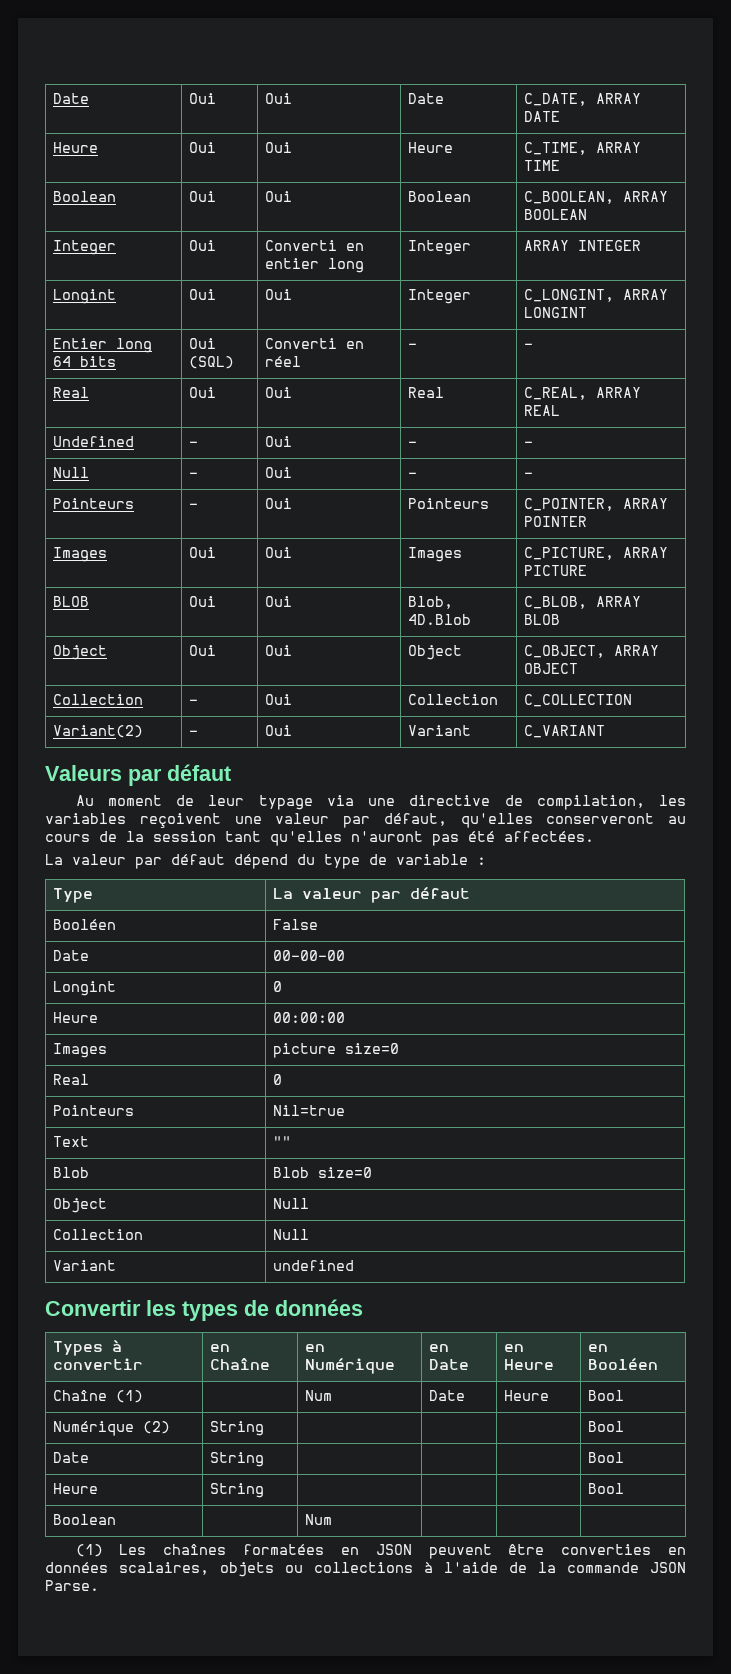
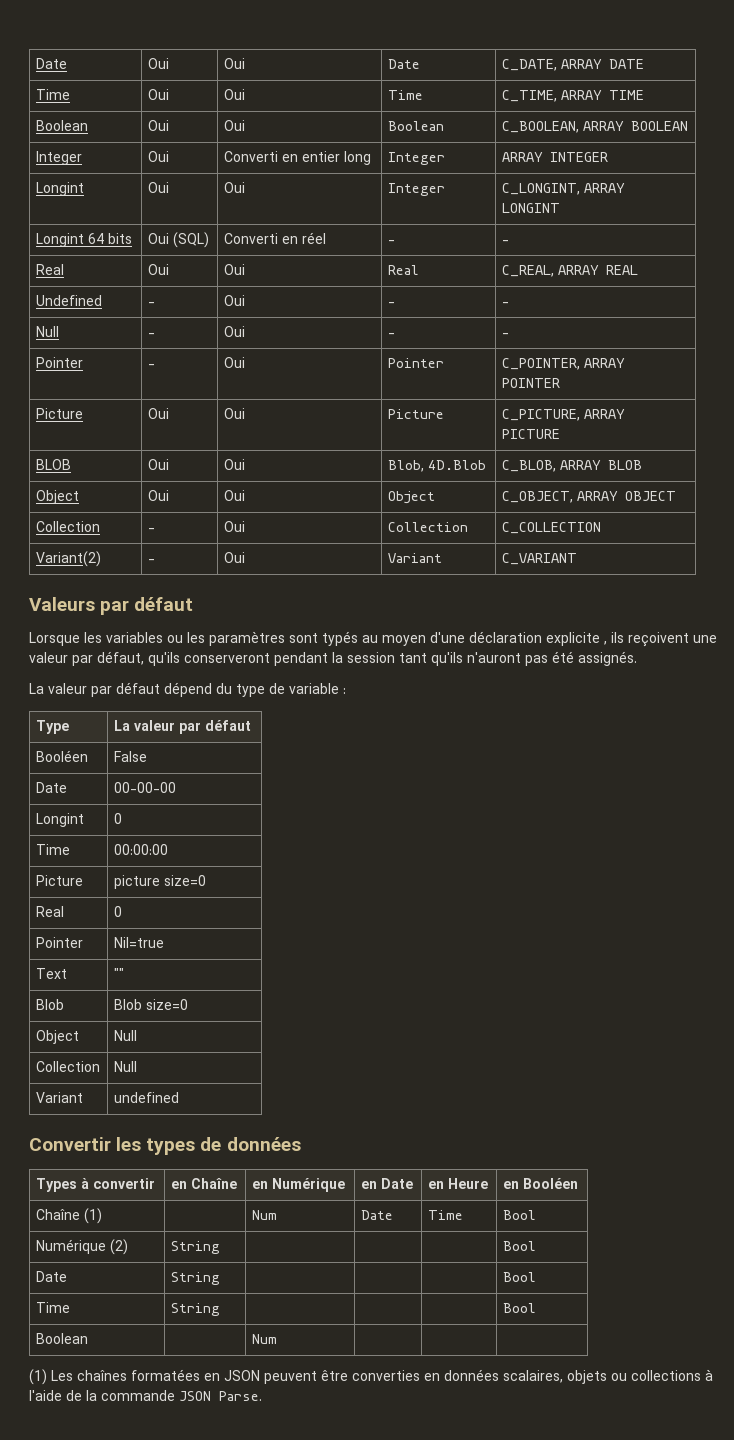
[52,142,98,153] [188,142,216,153] [264,142,292,153] [407,142,453,153] Heure | Oui | Oui | Heure -> [35,89,70,100] [147,89,169,100] [223,89,245,100] [387,90,423,100] Time | Oui | Oui | Time
[52,338,152,353] Entier long -> [35,233,84,247] Longint
[52,498,134,509] [188,503,198,509] [264,498,292,509] [407,498,489,509] Pointeurs | - | Oui | Pointeurs -> [35,357,83,368] [147,364,155,368] [223,357,245,368] [387,358,444,368] Pointer | - | Oui | Pointer
[52,547,107,562] [188,547,216,558] [264,547,292,558] [407,547,462,562] Images | Oui | Oui | Images -> [35,408,83,419] [147,408,169,419] [223,408,245,419] [387,409,444,419] Picture | Oui | Oui | Picture
[75,795,686,810] [45,813,126,824] Au moment de leur typage via une directive de compilation, les variables -> [29,631,624,646] Lorsque les variables ou les paramètres sont typés au moyen d'une déclaration explicite , ils
[460,813,686,828] [45,831,117,842] qu'elles conserveront au cours de -> [148,652,328,666] qu'ils conserveront pendant
[270,831,342,846] qu'elles -> [431,652,463,666] qu'ils
[504,831,594,842] affectées. -> [578,651,637,666] assignés.
[52,1012,98,1023] Heure -> [35,844,70,855] Time
[52,1043,107,1058] Images -> [35,875,83,886] Picture
[52,1105,134,1116] Pointeurs -> [35,937,83,948] Pointer
[503,1390,549,1401] Heure -> [427,1210,463,1220] Time
[52,1483,98,1494] Heure -> [35,1302,70,1313] Time

